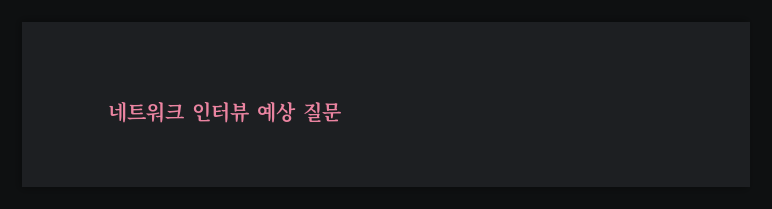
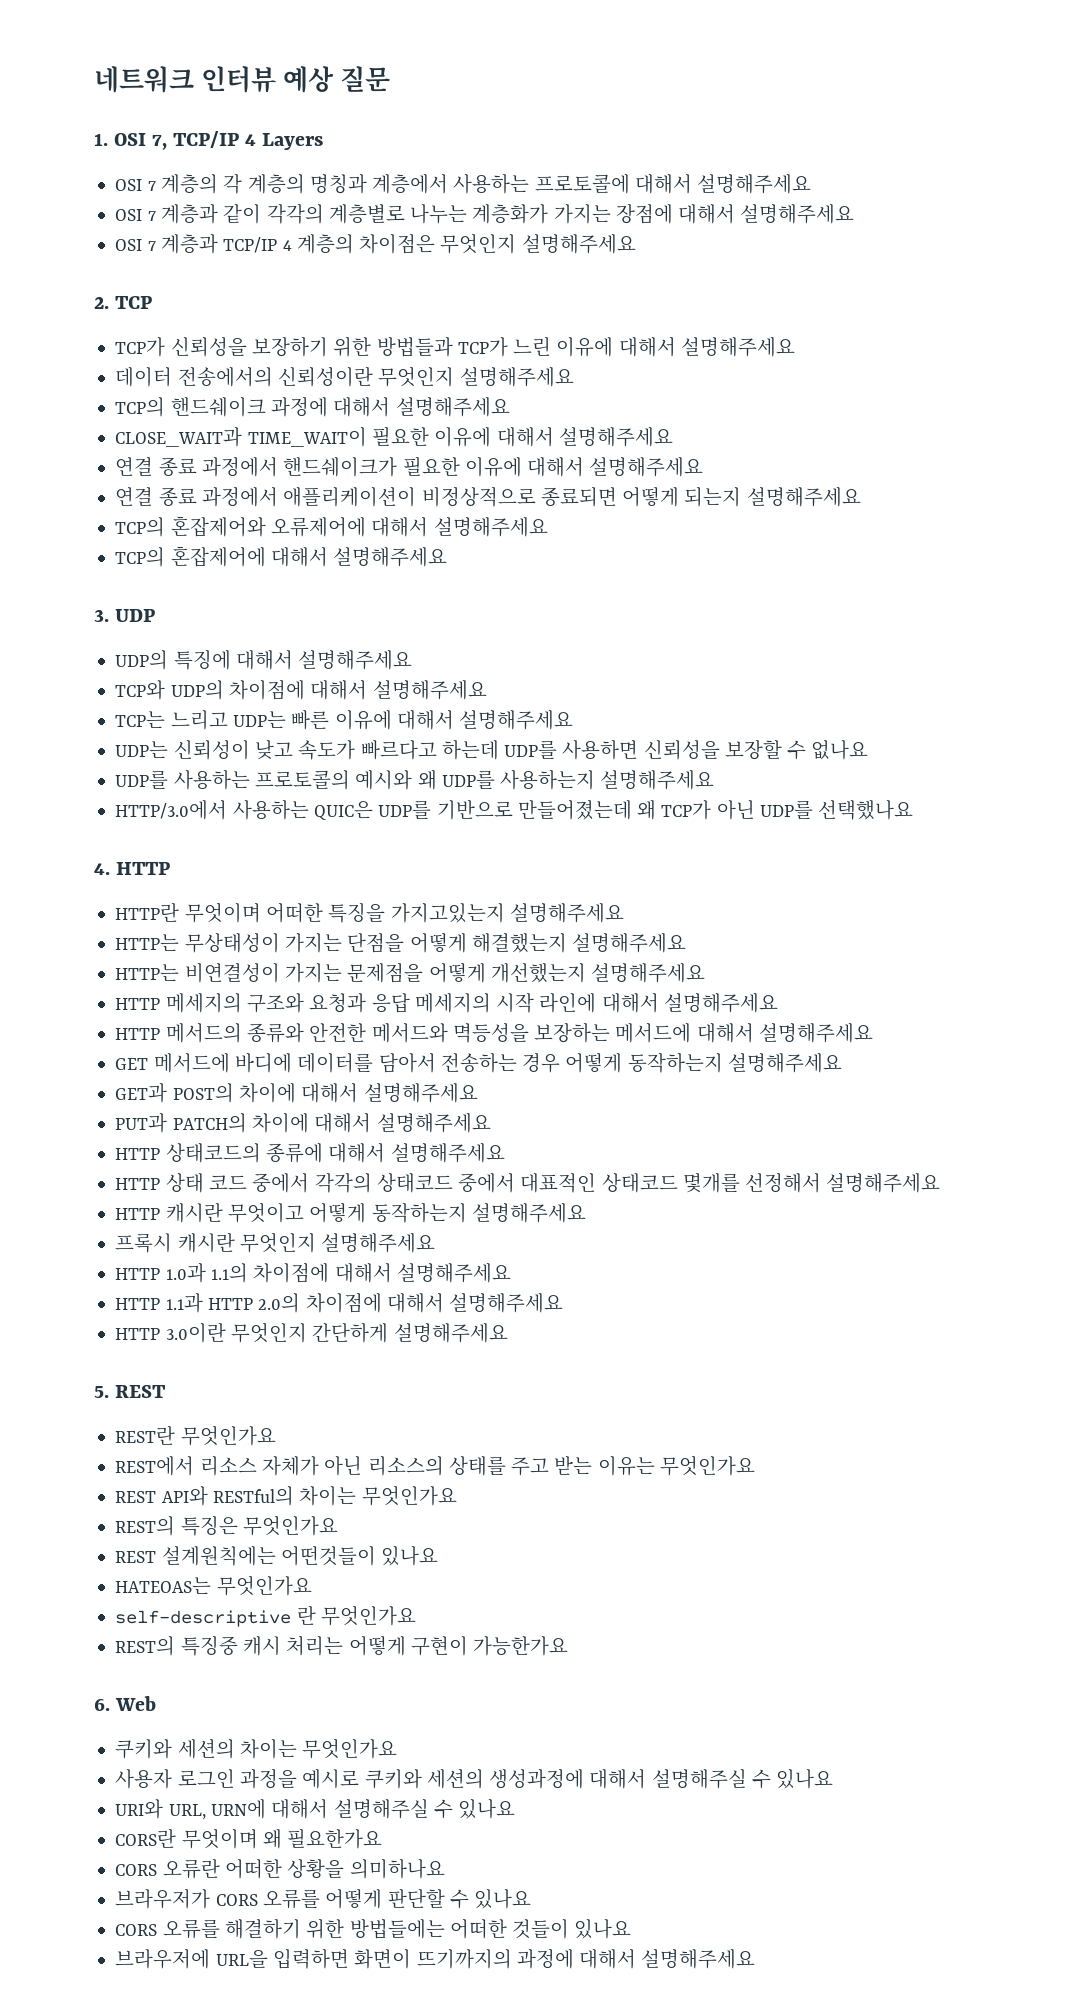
(341, 112) none -> [94,131,324,150] [115,174,812,194] [115,204,855,224] [115,233,636,254] [94,296,153,309] [115,337,795,357] [115,366,574,387] [115,397,510,417] [115,426,673,447] [115,456,704,477] [115,487,861,507] [115,516,548,537] [115,546,448,567] [94,609,156,622] [115,650,413,670] [115,680,487,700] [115,710,574,730] [115,740,869,760] [115,770,715,790] [115,800,914,820] [94,862,171,875] [115,902,624,923] [115,933,687,953] [115,963,706,983] [115,993,778,1013] [115,1023,873,1043] [115,1053,842,1073] [115,1083,478,1103] [115,1113,491,1133] [115,1143,505,1163] [115,1173,941,1193] [115,1202,586,1223] [115,1232,436,1253] [115,1263,511,1283] [115,1293,564,1313] [115,1322,508,1343] [94,1385,167,1398] [115,1425,276,1446] [115,1455,755,1476] [115,1485,457,1506] [115,1515,338,1536] [115,1546,439,1566] [115,1575,312,1596] [115,1605,416,1627] [115,1635,569,1656] [94,1696,157,1711] [115,1738,398,1759] [115,1769,834,1789] [115,1799,516,1820] [115,1828,383,1849] [115,1859,445,1879] [115,1889,532,1909] [115,1919,632,1939] [115,1949,756,1969] // 1. OSI 7, TCP/IP 4 Layers // OSI 7 계층의 각 계층의 명칭과 계층에서 사용하는 프로토콜에 대해서 설명해주세요 // OSI 7 계층과 같이 각각의 계층별로 나누는 계층화가 가지는 장점에 대해서 설명해주세요 // OSI 7 계층과 TCP/IP 4 계층의 차이점은 무엇인지 설명해주세요 // 2. TCP // TCP가 신뢰성을 보장하기 위한 방법들과 TCP가 느린 이유에 대해서 설명해주세요 // 데이터 전송에서의 신뢰성이란 무엇인지 설명해주세요 // TCP의 핸드쉐이크 과정에 대해서 설명해주세요 // CLOSE_WAIT과 TIME_WAIT이 필요한 이유에 대해서 설명해주세요 // 연결 종료 과정에서 핸드쉐이크가 필요한 이유에 대해서 설명해주세요 // 연결 종료 과정에서 애플리케이션이 비정상적으로 종료되면 어떻게 되는지 설명해주세요 // TCP의 혼잡제어와 오류제어에 대해서 설명해주세요 // TCP의 혼잡제어에 대해서 설명해주세요 // 3. UDP // UDP의 특징에 대해서 설명해주세요 // TCP와 UDP의 차이점에 대해서 설명해주세요 // TCP는 느리고 UDP는 빠른 이유에 대해서 설명해주세요 // UDP는 신뢰성이 낮고 속도가 빠르다고 하는데 UDP를 사용하면 신뢰성을 보장할 수 없나요 // UDP를 사용하는 프로토콜의 예시와 왜 UDP를 사용하는지 설명해주세요 // HTTP/3.0에서 사용하는 QUIC은 UDP를 기반으로 만들어졌는데 왜 TCP가 아닌 UDP를 선택했나요 // 4. HTTP // HTTP란 무엇이며 어떠한 특징을 가지고있는지 설명해주세요 // HTTP는 무상태성이 가지는 단점을 어떻게 해결했는지 설명해주세요 // HTTP는 비연결성이 가지는 문제점을 어떻게 개선했는지 설명해주세요 // HTTP 메세지의 구조와 요청과 응답 메세지의 시작 라인에 대해서 설명해주세요 // HTTP 메서드의 종류와 안전한 메서드와 멱등성을 보장하는 메서드에 대해서 설명해주세요 // GET 메서드에 바디에 데이터를 담아서 전송하는 경우 어떻게 동작하는지 설명해주세요 // GET과 POST의 차이에 대해서 설명해주세요 // PUT과 PATCH의 차이에 대해서 설명해주세요 // HTTP 상태코드의 종류에 대해서 설명해주세요 // HTTP 상태 코드 중에서 각각의 상태코드 중에서 대표적인 상태코드 몇개를 선정해서 설명해주세요 // HTTP 캐시란 무엇이고 어떻게 동작하는지 설명해주세요 // 프록시 캐시란 무엇인지 설명해주세요 // HTTP 1.0과 1.1의 차이점에 대해서 설명해주세요 // HTTP 1.1과 HTTP 2.0의 차이점에 대해서 설명해주세요 // HTTP 3.0이란 무엇인지 간단하게 설명해주세요 // 5. REST // REST란 무엇인가요 // REST에서 리소스 자체가 아닌 리소스의 상태를 주고 받는 이유는 무엇인가요 // REST API와 RESTful의 차이는 무엇인가요 // REST의 특징은 무엇인가요 // REST 설계원칙에는 어떤것들이 있나요 // HATEOAS는 무엇인가요 // self-descriptive 란 무엇인가요 // REST의 특징중 캐시 처리는 어떻게 구현이 가능한가요 // 6. Web // 쿠키와 세션의 차이는 무엇인가요 // 사용자 로그인 과정을 예시로 쿠키와 세션의 생성과정에 대해서 설명해주실 수 있나요 // URI와 URL, URN에 대해서 설명해주실 수 있나요 // CORS란 무엇이며 왜 필요한가요 // CORS 오류란 어떠한 상황을 의미하나요 // 브라우저가 CORS 오류를 어떻게 판단할 수 있나요 // CORS 오류를 해결하기 위한 방법들에는 어떠한 것들이 있나요 // 브라우저에 URL을 입력하면 화면이 뜨기까지의 과정에 대해서 설명해주세요

